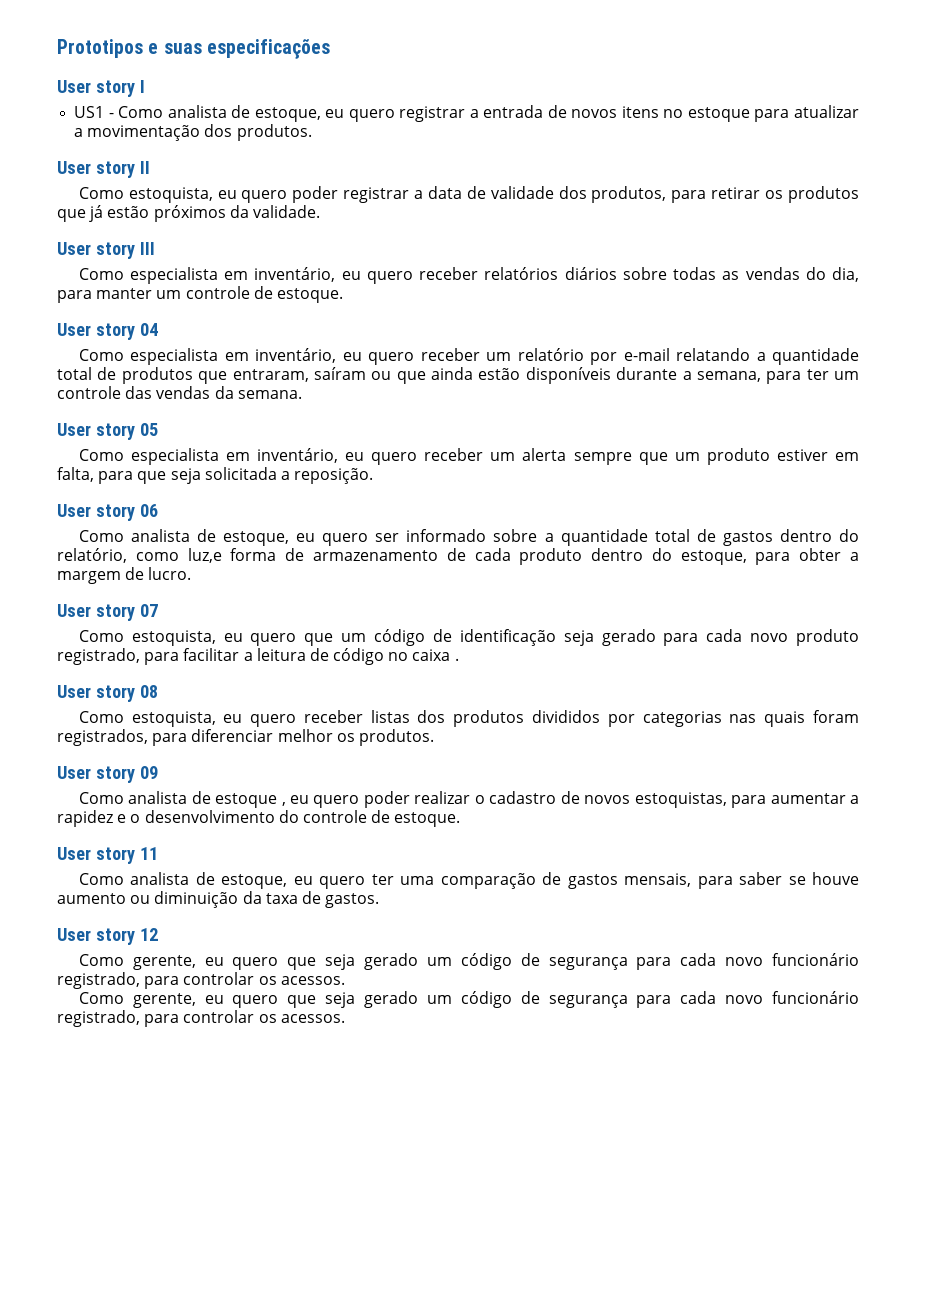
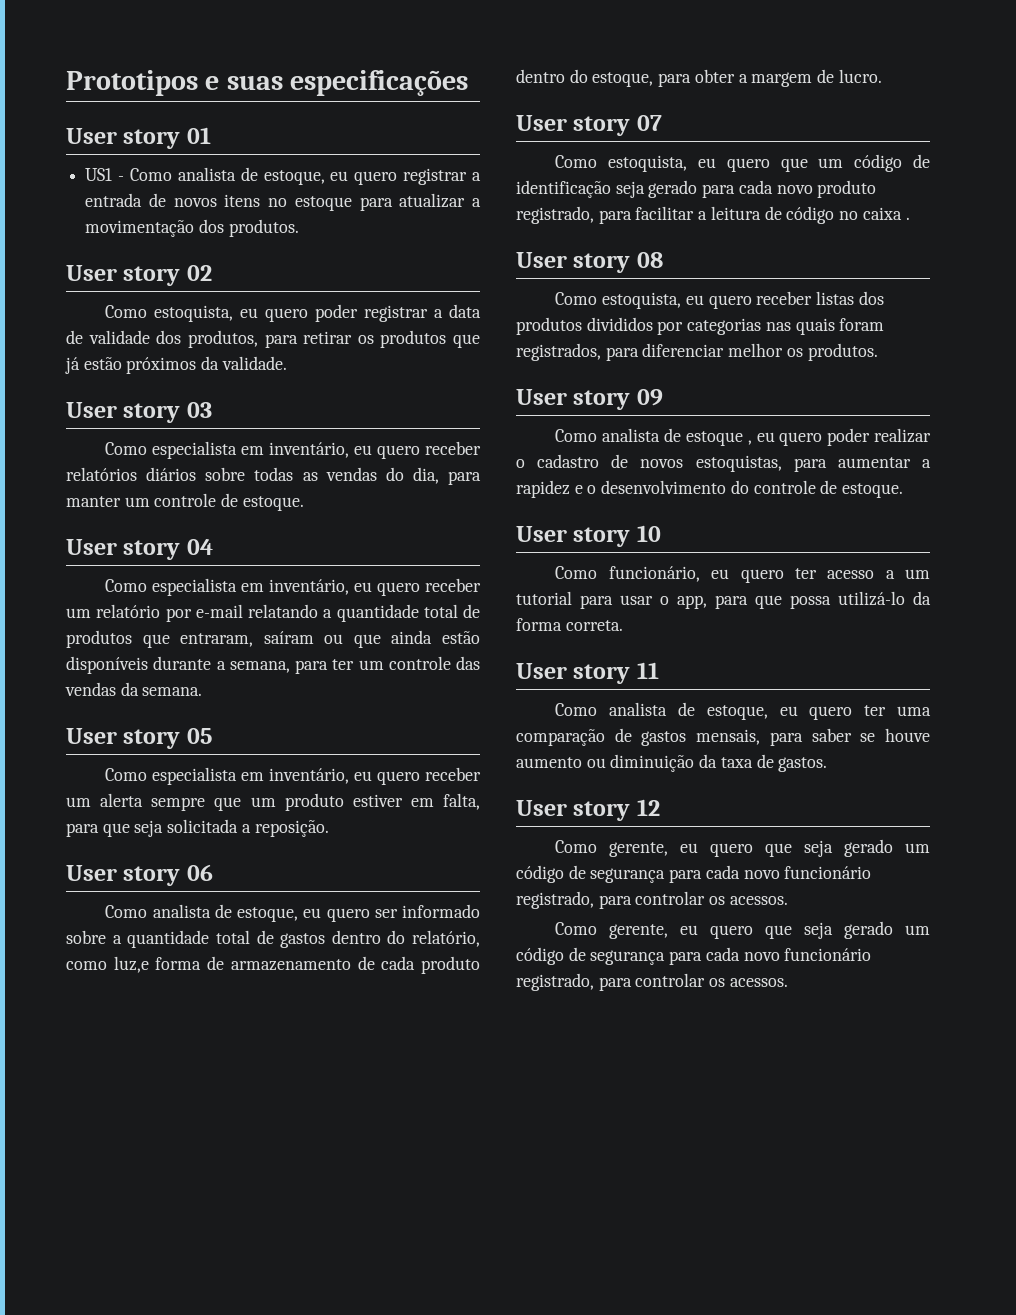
[139,80,145,93] I -> [186,127,211,144] 01
[139,161,150,174] II -> [186,265,212,281] 02
[139,242,155,255] III -> [186,402,212,418] 03
(461, 819) none -> [516,525,661,547] [555,566,930,583] [516,591,931,609] [516,618,623,631] // User story 10 // Como funcionário, eu quero ter acesso a um tutorial para usar o app, para que possa utilizá-lo da forma correta.

